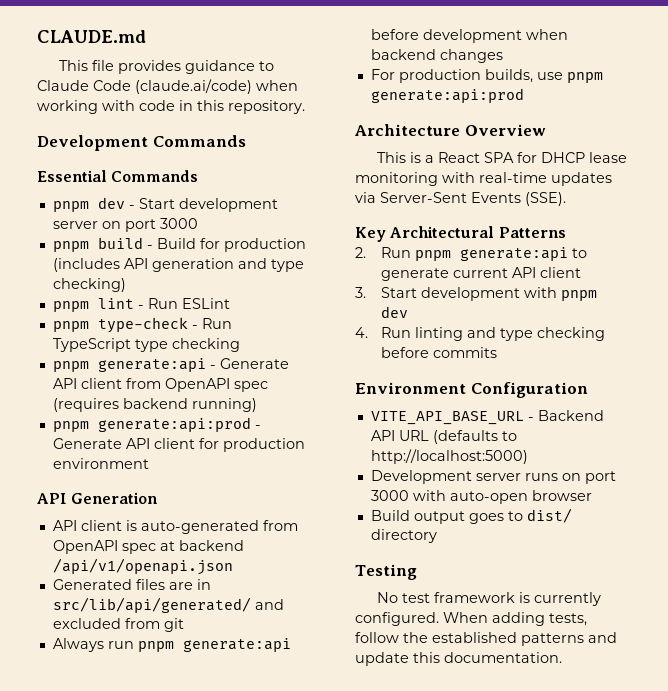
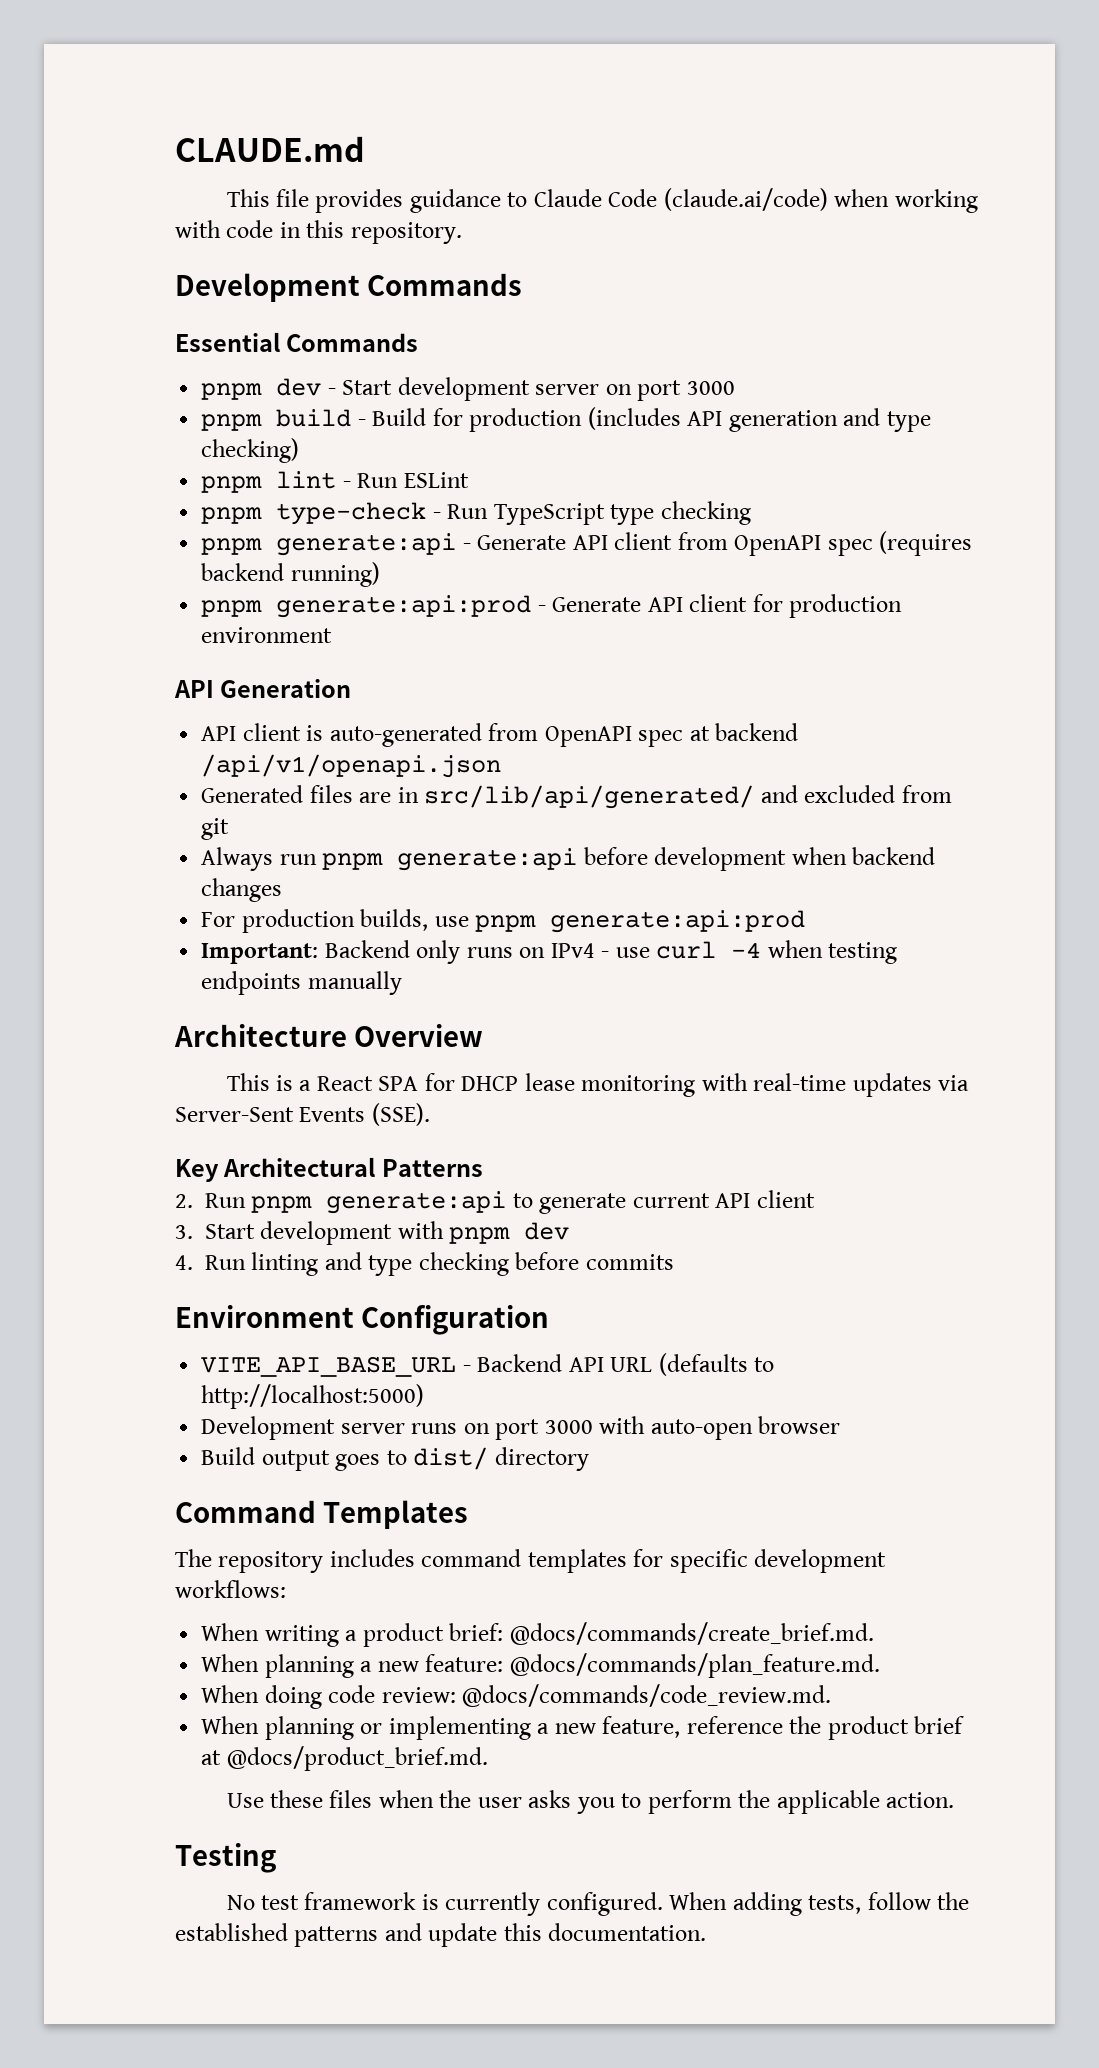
(524, 95) none -> [201,940,898,964] [201,971,402,995] // Important: Backend only runs on IPv4 - use curl -4 when testing endpoints manually
(437, 536) none -> [175,1500,469,1529] [175,1549,887,1573] [175,1580,286,1598] [201,1622,874,1647] [201,1653,880,1678] [201,1684,832,1709] [201,1716,965,1740] [201,1746,488,1771] [226,1790,955,1814] // Command Templates // The repository includes command templates for specific development workflows: // When writing a product brief: @docs/commands/create_brief.md. // When planning a new feature: @docs/commands/plan_feature.md. // When doing code review: @docs/commands/code_review.md. // When planning or implementing a new feature, reference the product brief at @docs/product_brief.md. // Use these files when the user asks you to perform the applicable action.

